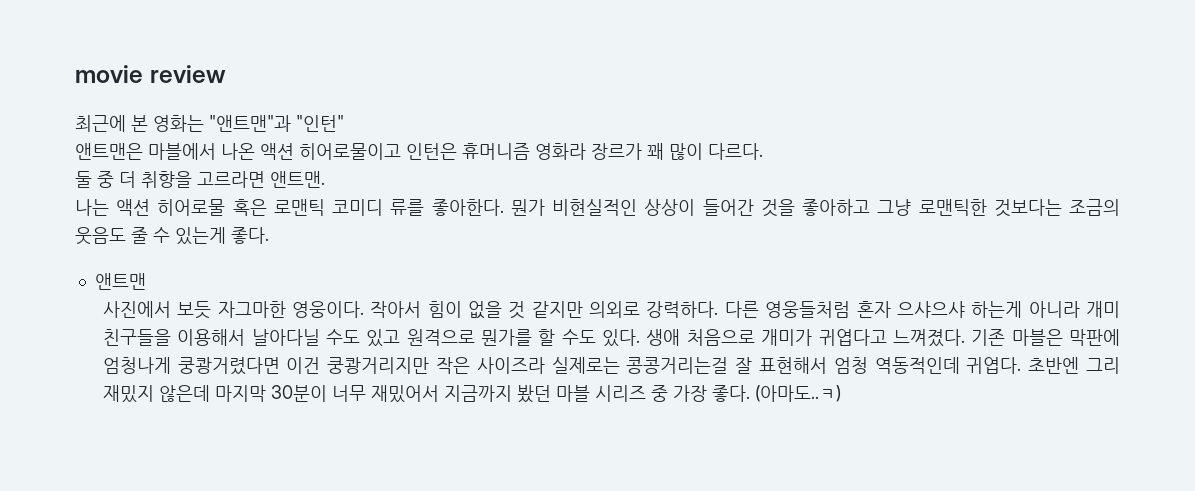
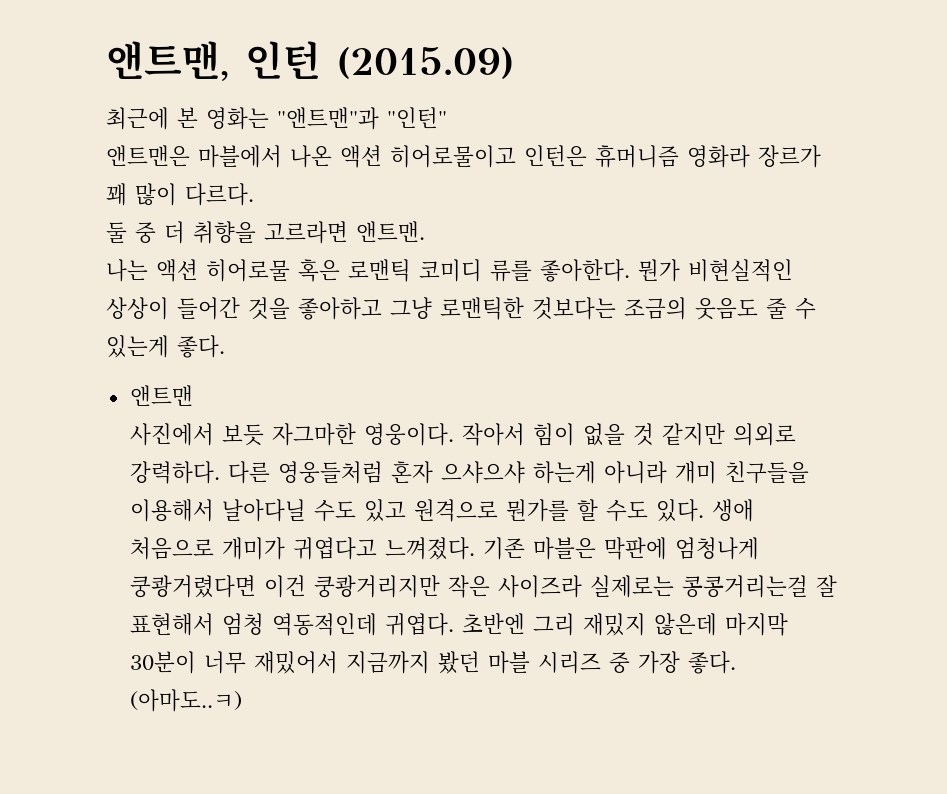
[75,65,226,83] movie review -> [106,41,514,81] 앤트맨, 인턴 (2015.09)

